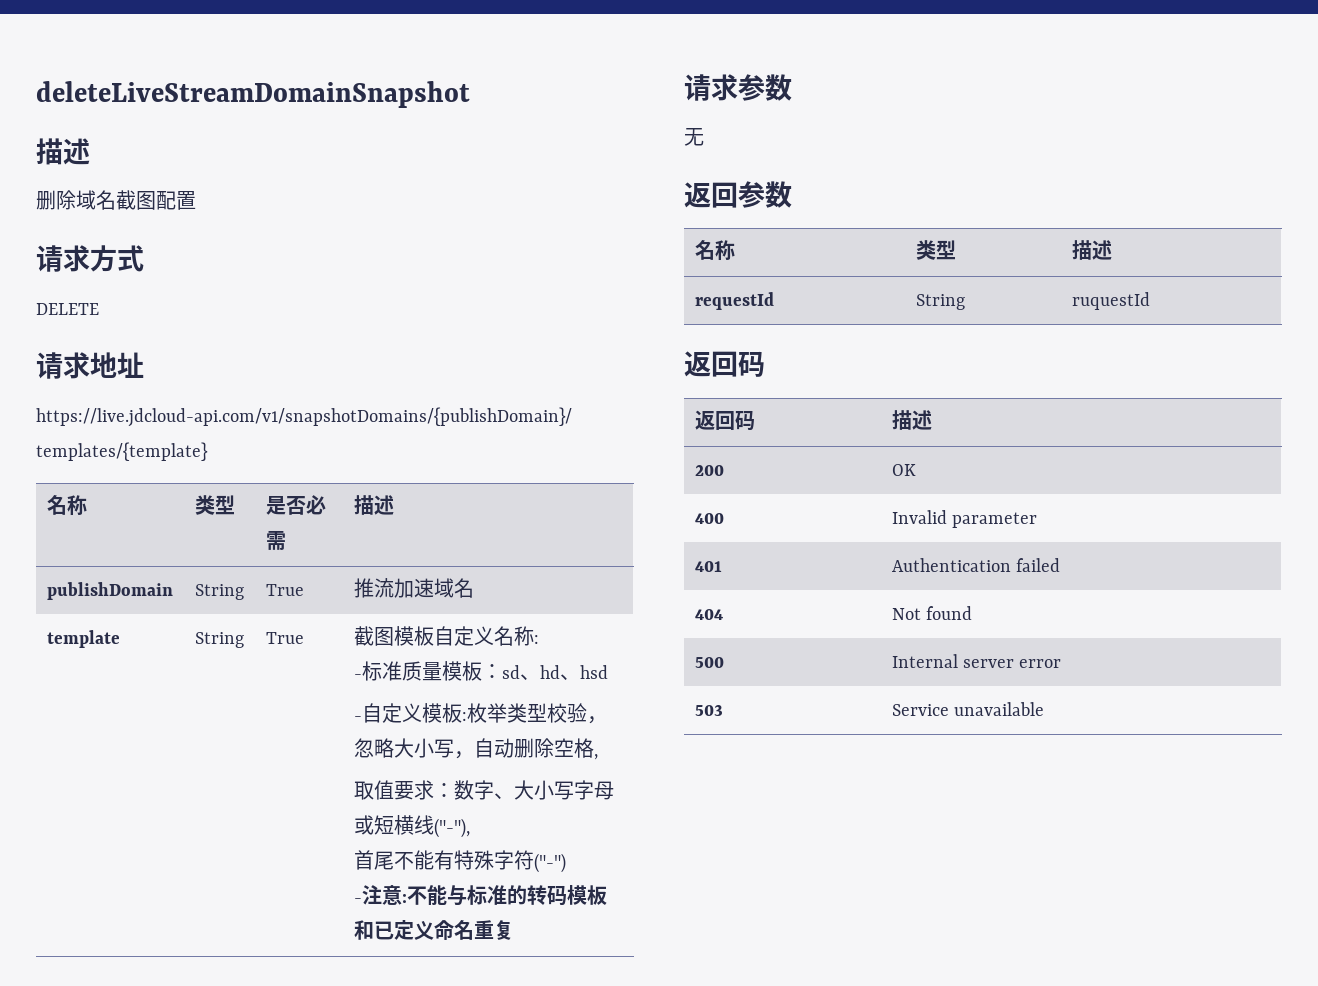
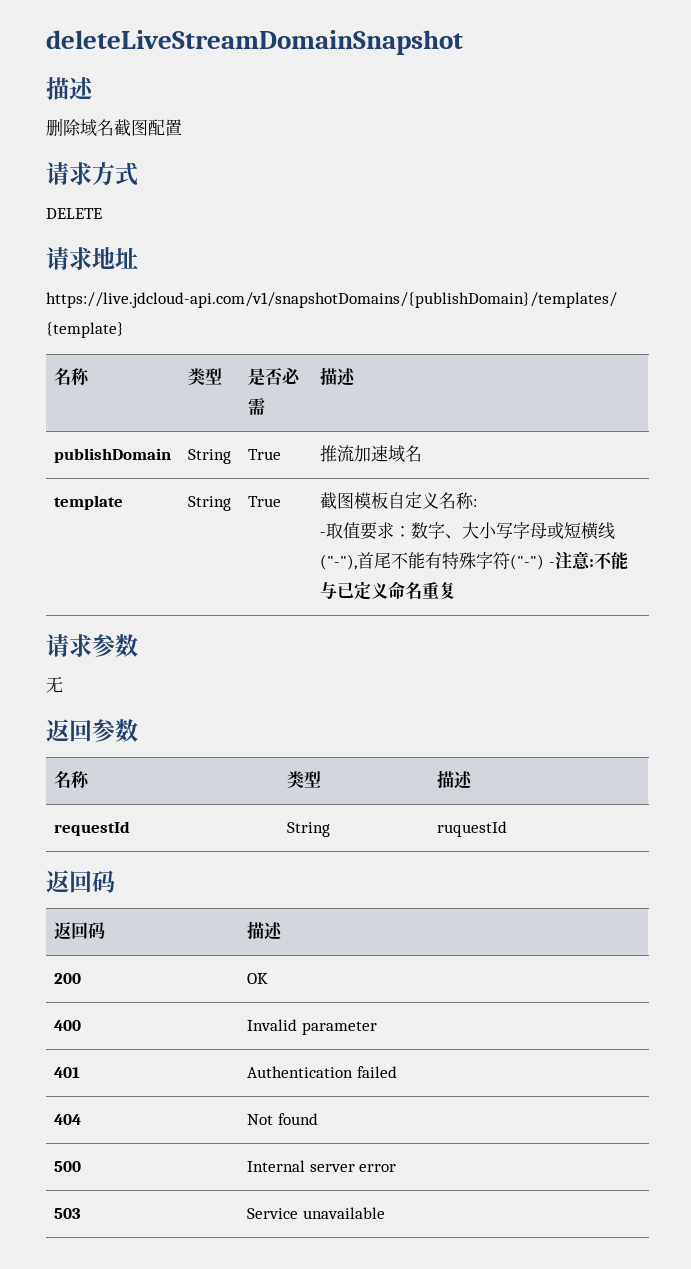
[361,661,608,681] [353,703,607,724] [353,738,598,760] 标准质量模板：sd、hd、hsd // -自定义模板:枚举类型校验，忽略大小写，自动删除空格, // -> (327, 534) none
(470, 828) // -> (358, 562) none
(566, 863) // -> (545, 562) none
[466,885,607,906] [353,920,374,940] 标准的转码模板和 -> (338, 590) none

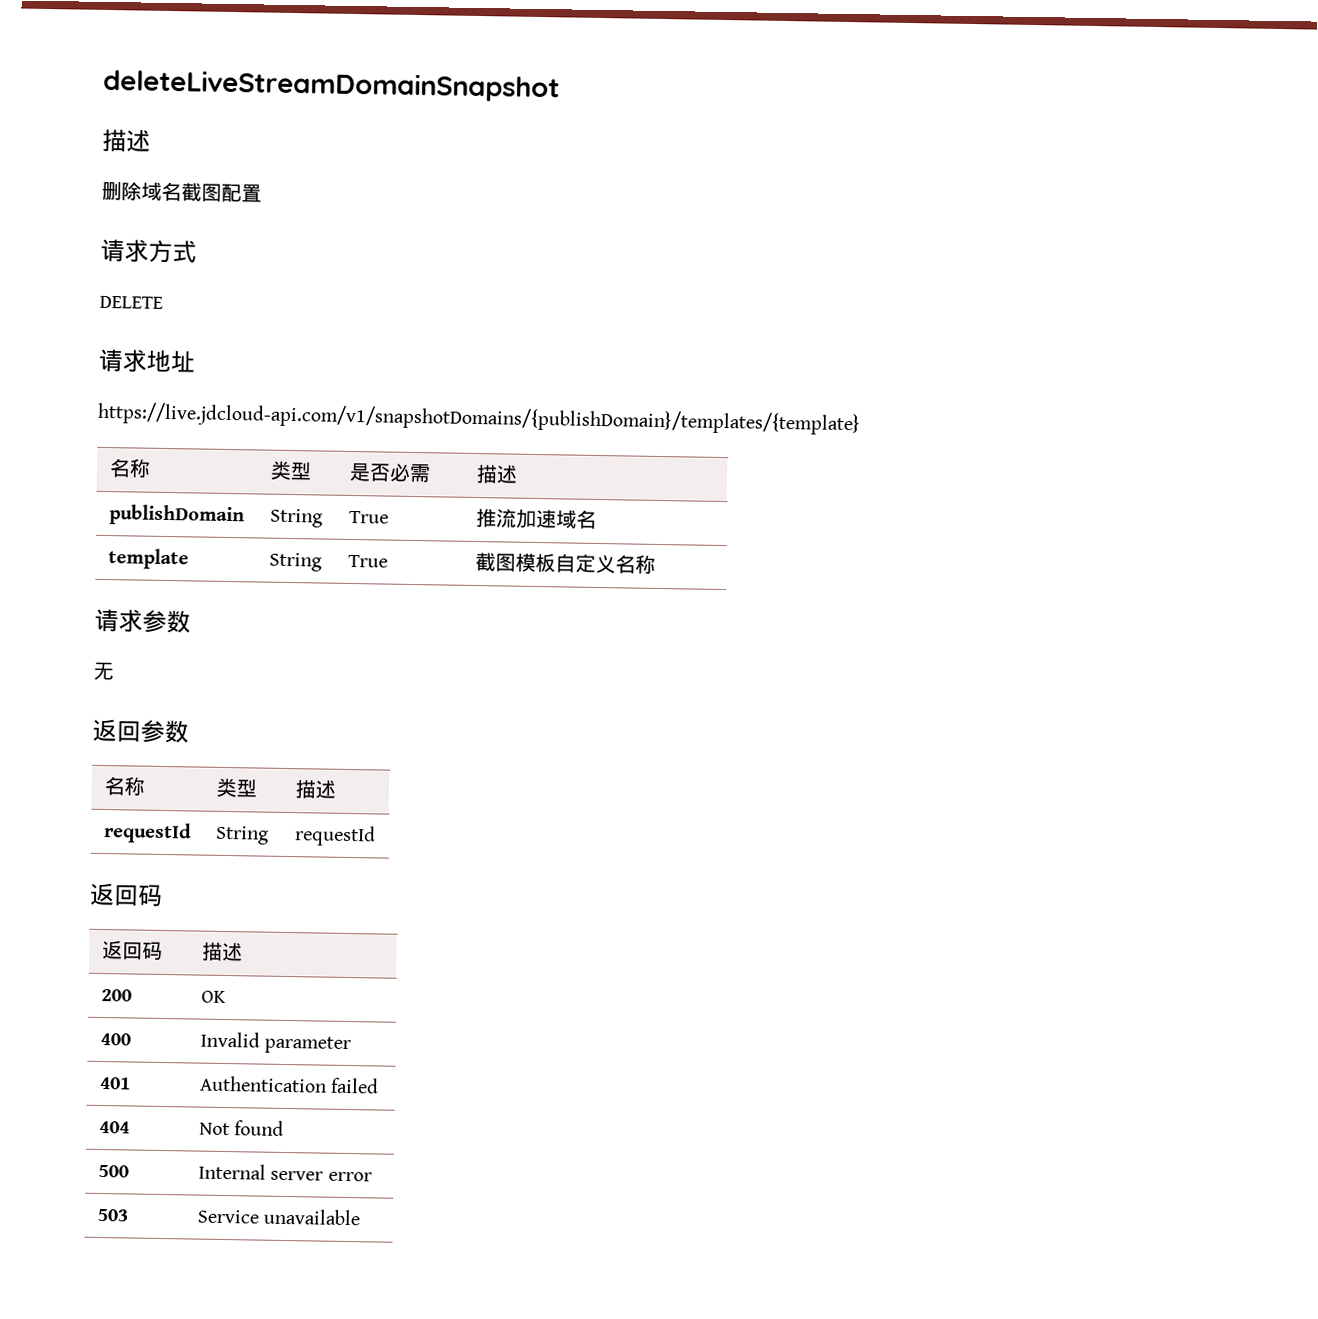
[473,499,478,507] [320,522,616,540] [320,551,628,570] [320,581,457,600] : // -取值要求：数字、大小写字母或短横线("-"),首尾不能有特殊字符("-") -注意:不能与已定义命名重复 -> (656, 564) none
[437,821,508,837] ruquestId -> [293,825,376,847] requestId

